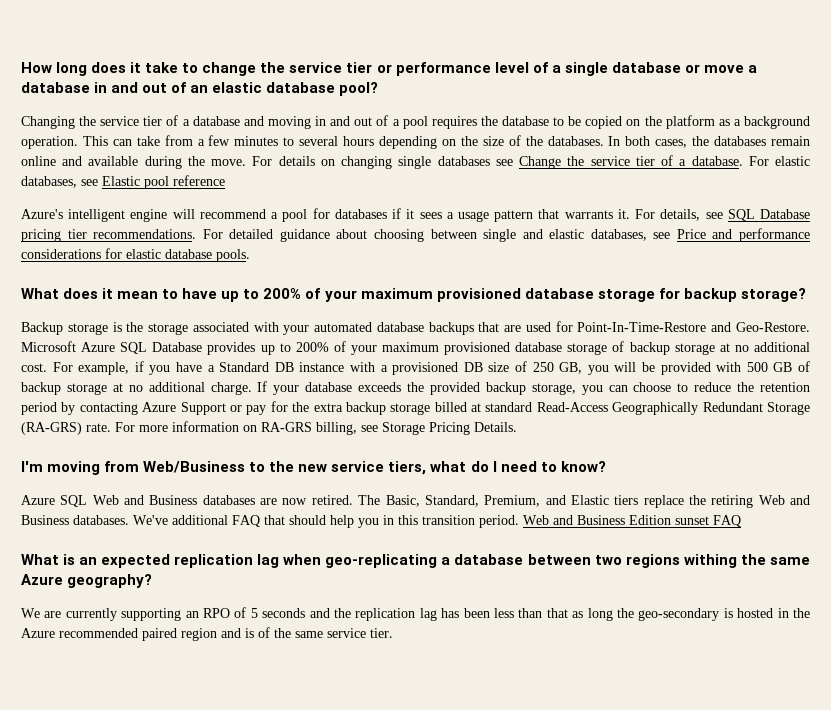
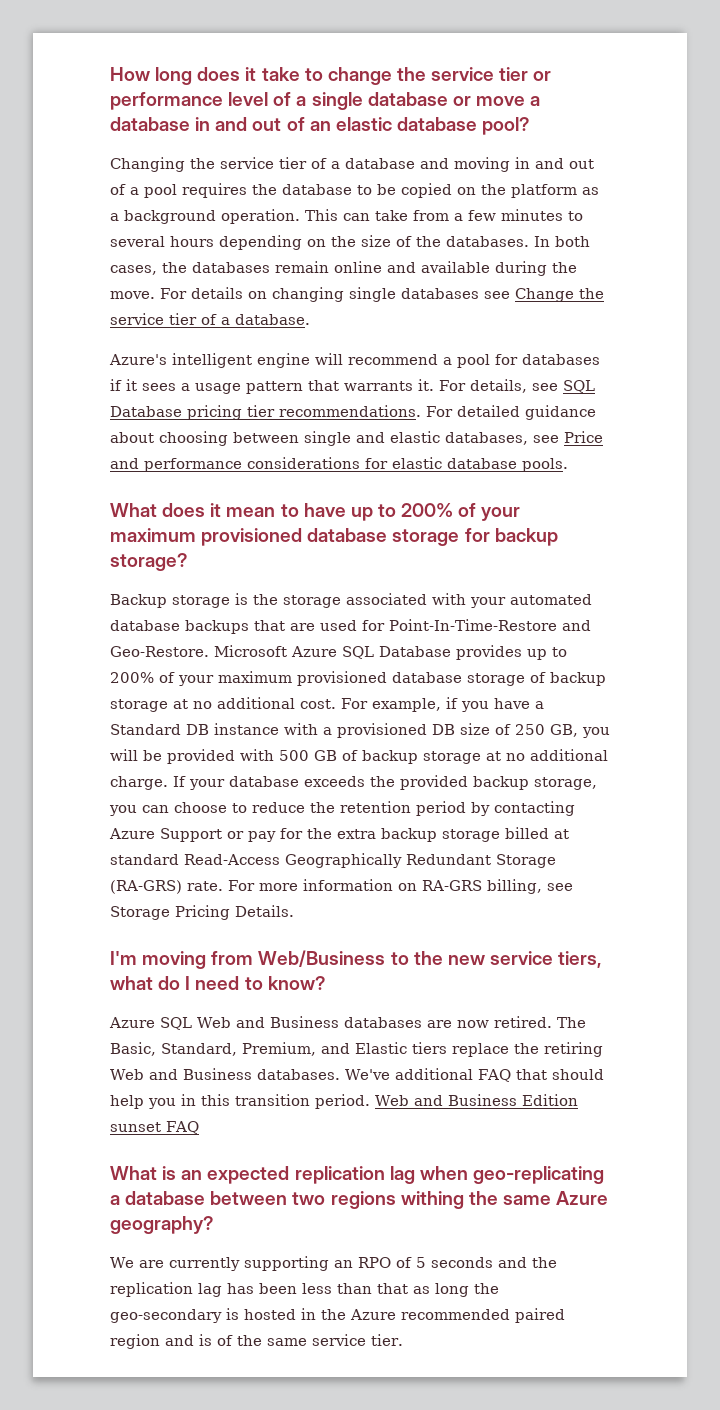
[748,156,810,166] [21,175,225,189] For elastic databases, see Elastic pool reference -> (310, 319) none

